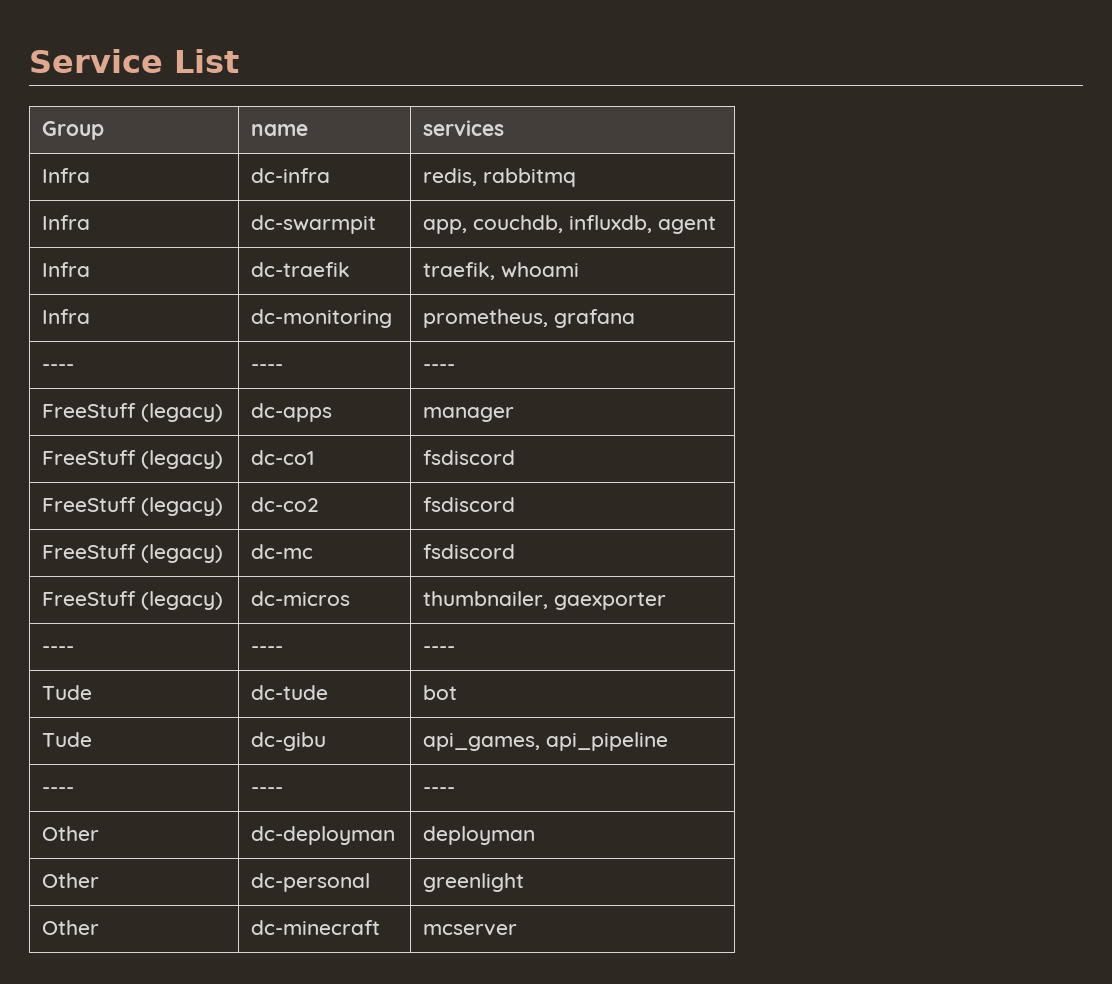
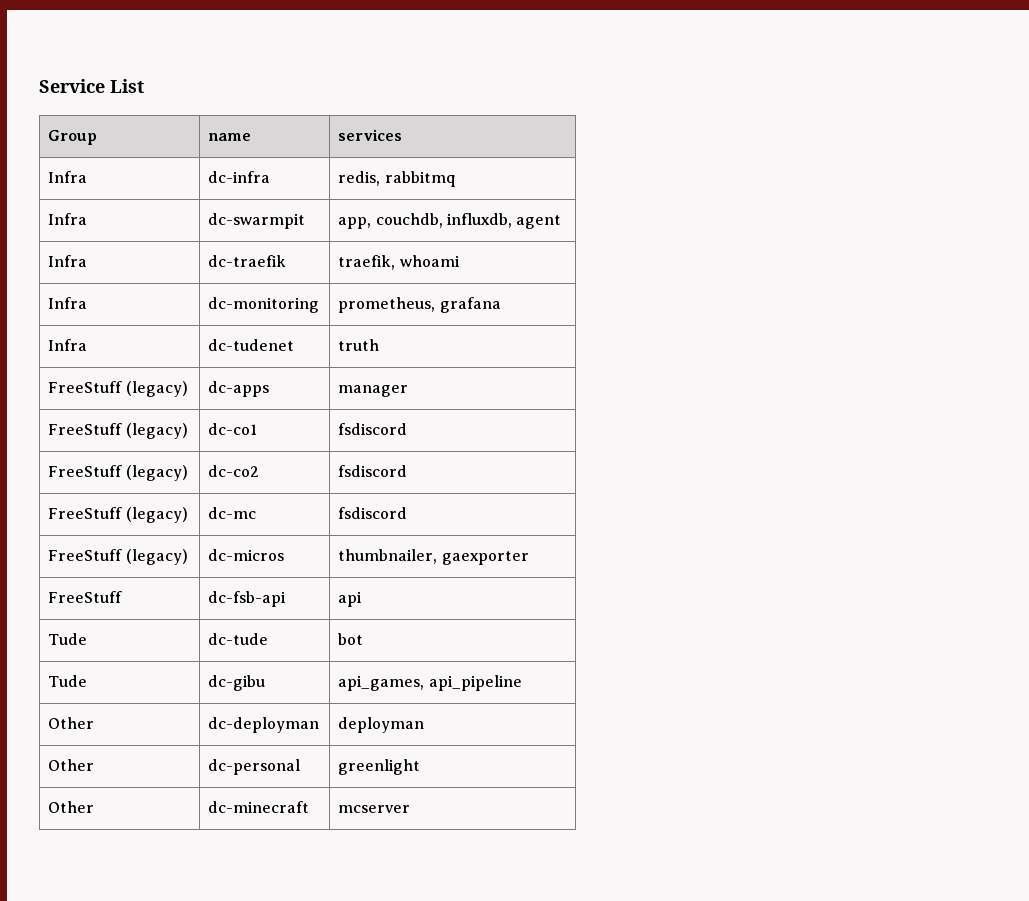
[42,364,75,371] [251,364,284,371] [423,364,456,371] ---- | ---- | ---- -> [48,339,88,351] [208,339,295,351] [338,339,380,351] Infra | dc-tudenet | truth
[42,646,75,653] [251,646,284,653] [423,646,456,653] ---- | ---- | ---- -> [48,591,123,603] [208,591,287,607] [338,591,363,607] FreeStuff | dc-fsb-api | api
[42,787,75,794] [251,787,284,794] [423,787,456,794] // ---- | ---- | ---- -> (522, 683) none

